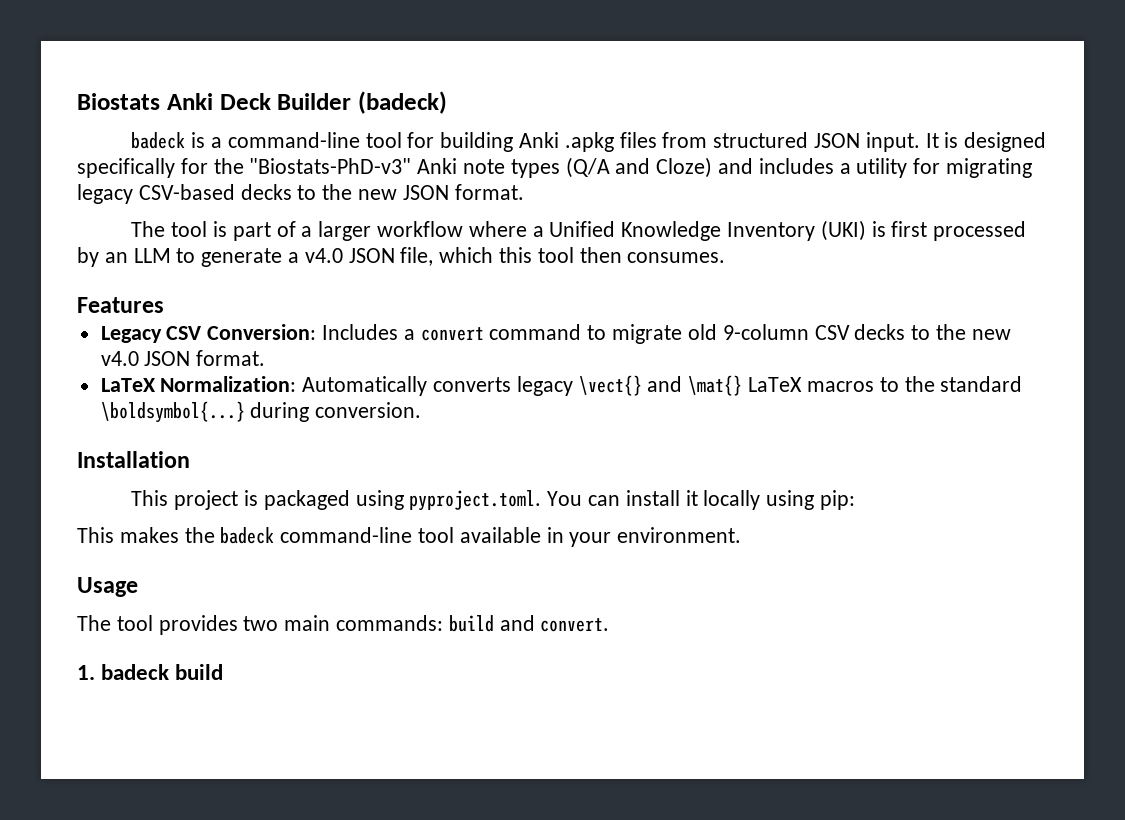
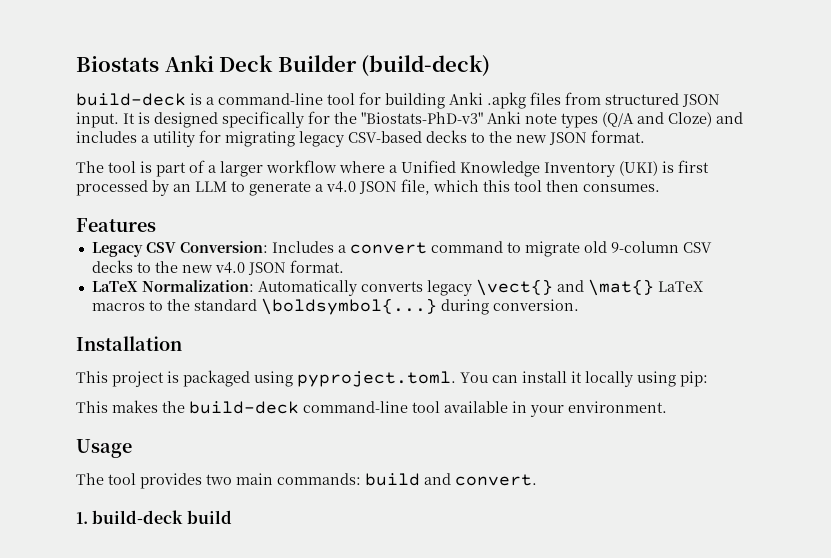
[358,91,447,114] [131,132,186,149] (badeck) // badeck -> [361,55,491,77] [76,93,186,106] (build-deck) // build-deck
[220,527,275,544] badeck -> [189,401,299,414] build-deck
[101,664,170,680] badeck -> [92,510,184,524] build-deck

